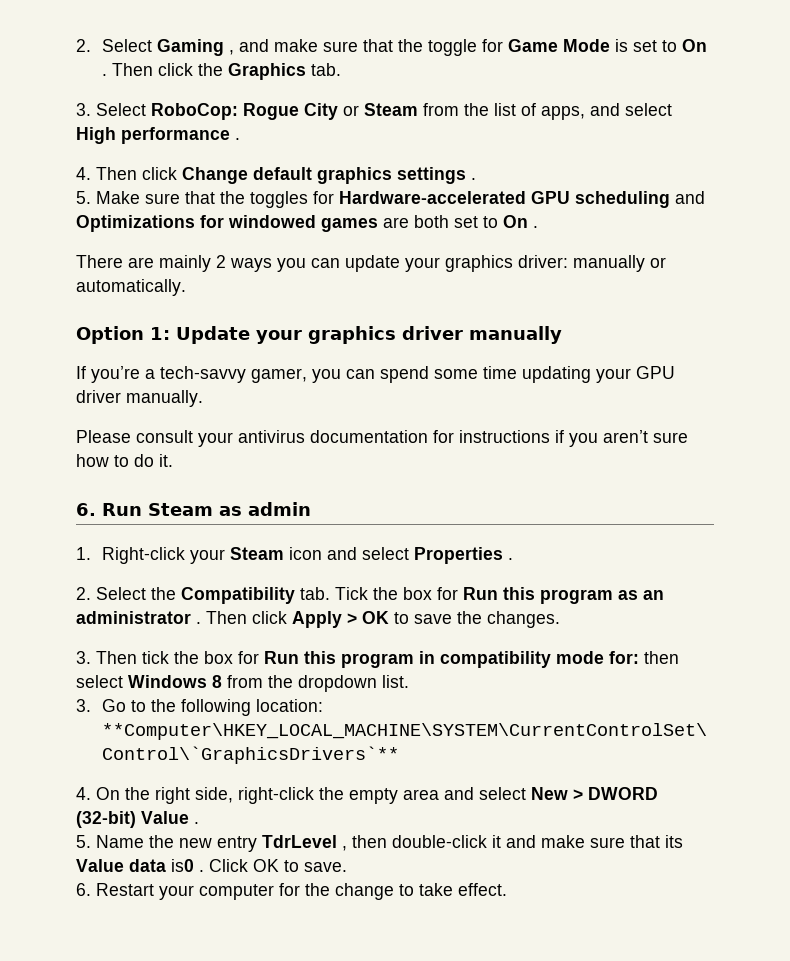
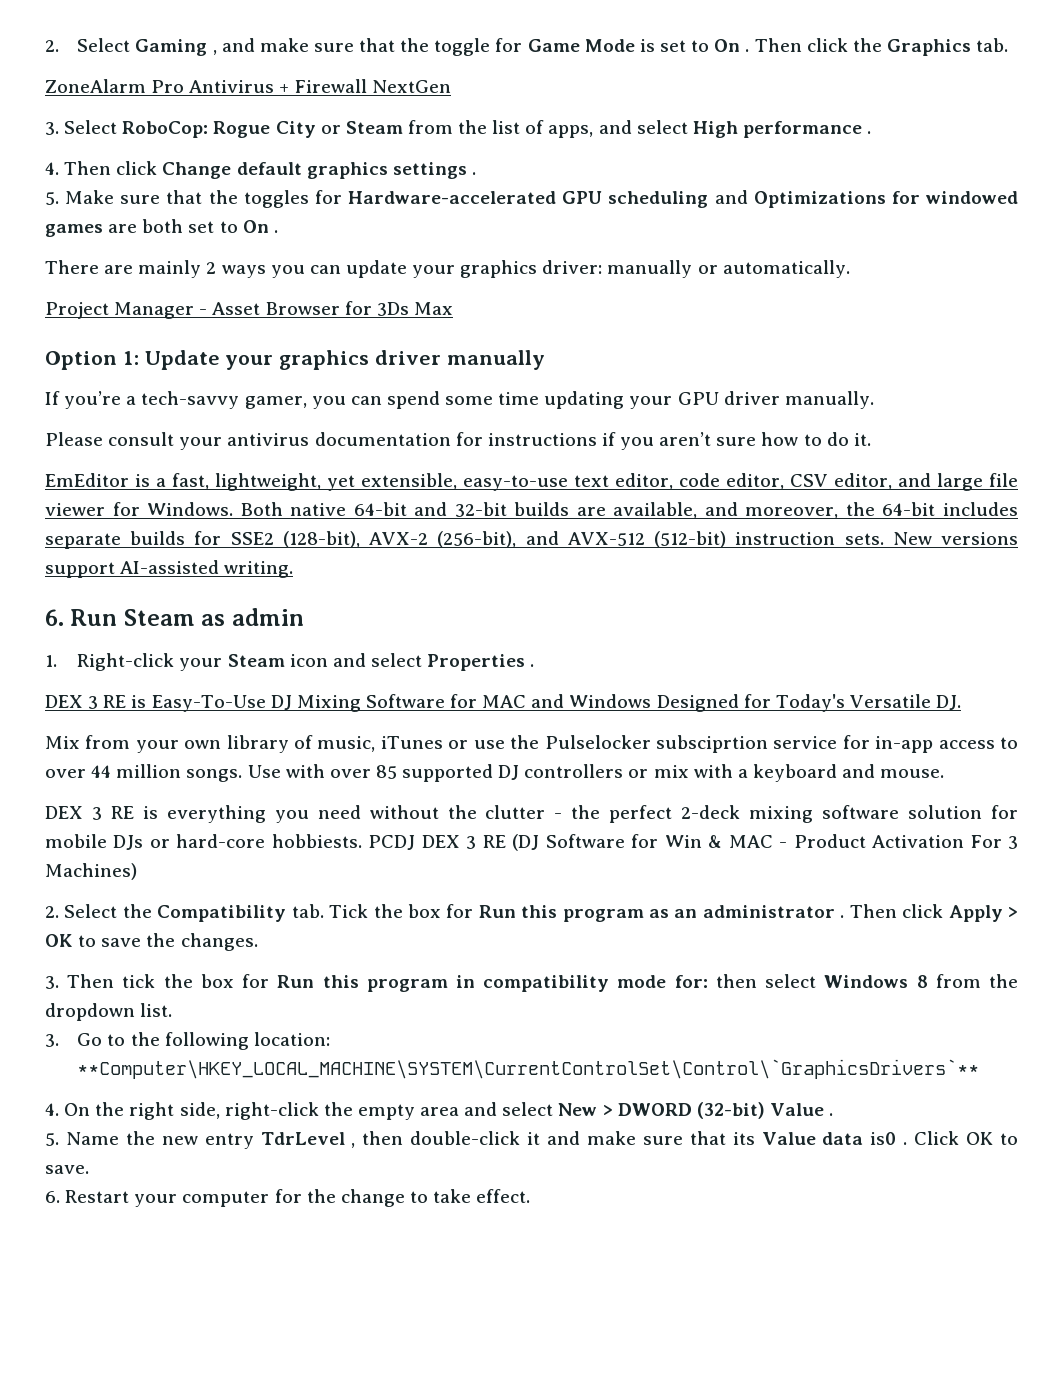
(342, 69) none -> [45,79,451,93] // ZoneAlarm Pro Antivirus + Firewall NextGen
(186, 287) none -> [45,301,453,319] // Project Manager - Asset Browser for 3Ds Max
(173, 460) none -> [45,473,1018,491] [45,502,1018,519] [45,531,1019,549] [45,560,294,578] // EmEditor is a fast, lightweight, yet extensible, easy-to-use text editor, code editor, CSV editor, and large file viewer for Windows. Both native 64-bit and 32-bit builds are available, and moreover, the 64-bit includes separate builds for SSE2 (128-bit), AVX-2 (256-bit), and AVX-512 (512-bit) instruction sets. New versions support AI-assisted writing.
(514, 559) none -> [45,694,962,712] [45,735,1018,753] [45,764,945,782] [45,805,1019,823] [45,834,1019,851] [45,863,137,880] // DEX 3 RE is Easy-To-Use DJ Mixing Software for MAC and Windows Designed for Today's Versatile DJ. // Mix from your own library of music, iTunes or use the Pulselocker subsciprtion service for in-app access to over 44 million songs. Use with over 85 supported DJ controllers or mix with a keyboard and mouse. // DEX 3 RE is everything you need without the clutter - the perfect 2-deck mixing software solution for mobile DJs or hard-core hobbiests. PCDJ DEX 3 RE (DJ Software for Win & MAC - Product Activation For 3 Machines)

